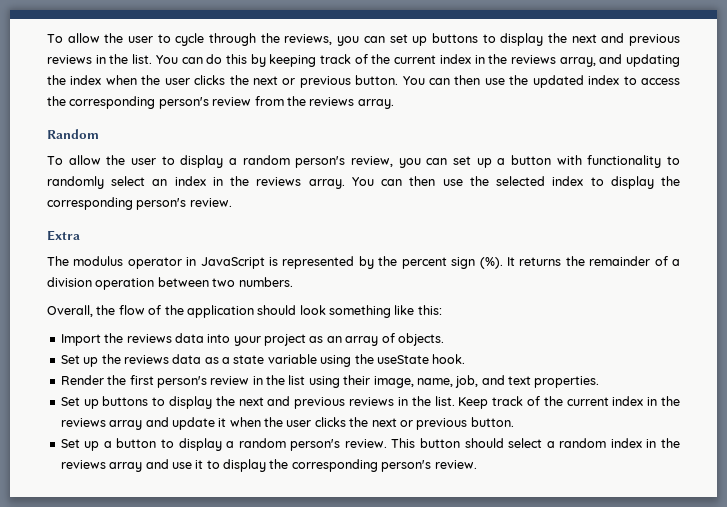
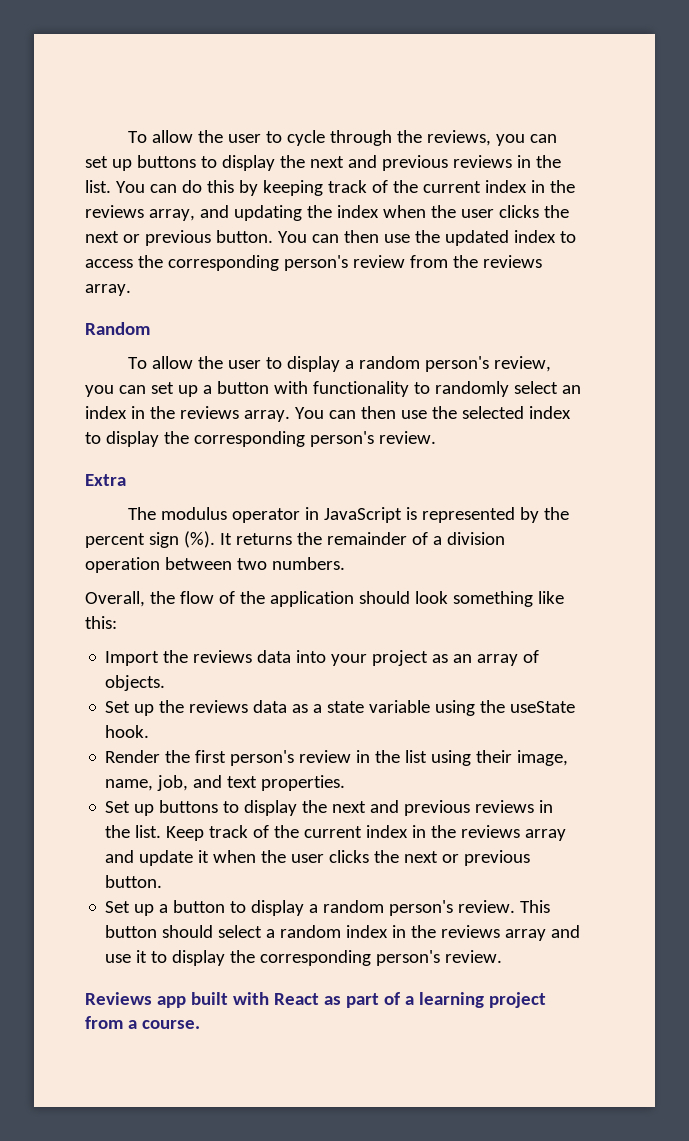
(477, 464) none -> [85,992,546,1008] [85,1016,200,1029] // Reviews app built with React as part of a learning project from a course.

